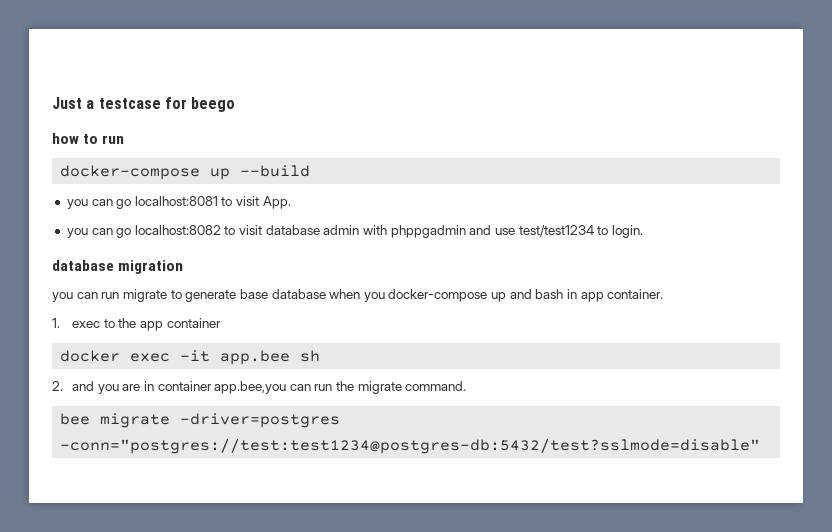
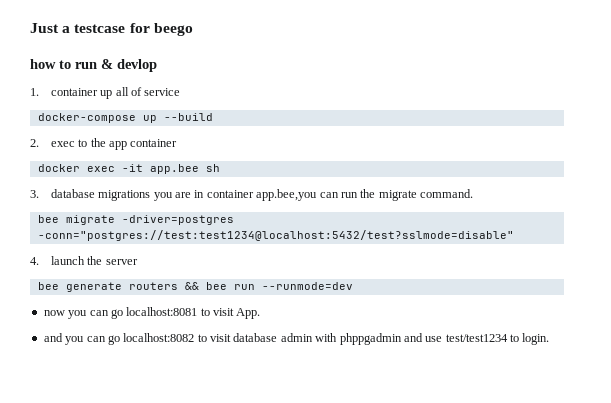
[60,165,311,180] // docker-compose up --build // -> [101,59,157,72] [30,87,181,99] [37,113,213,123] [30,138,178,150] [37,164,220,174] [30,189,474,201] [37,215,234,225] [37,230,514,241] [30,256,138,265] [37,282,353,292] [43,310,65,316] & devlop // 1. container up all of service // docker-compose up --build // 2. exec to the app container // docker exec -it app.bee sh // 3. database migrations you are in container app.bee,you can run the migrate command. // bee migrate -driver=postgres -conn="postgres://test:test1234@localhost:5432/test?sslmode=disable" // 4. launch the server // bee generate routers && bee run --runmode=dev // now
(291, 202) none -> [43,333,63,342] and
[52,260,184,274] [52,289,664,302] [52,318,221,331] [60,350,321,365] [52,381,467,394] [60,413,341,428] [60,438,761,454] // database migration // you can run migrate to generate base database when you docker-compose up and bash in app container. // 1. exec to the app container // docker exec -it app.bee sh // 2. and you are in container app.bee,you can run the migrate command. // bee migrate -driver=postgres -conn="postgres://test:test1234@postgres-db:5432/test?sslmode=disable" -> (550, 339) none

